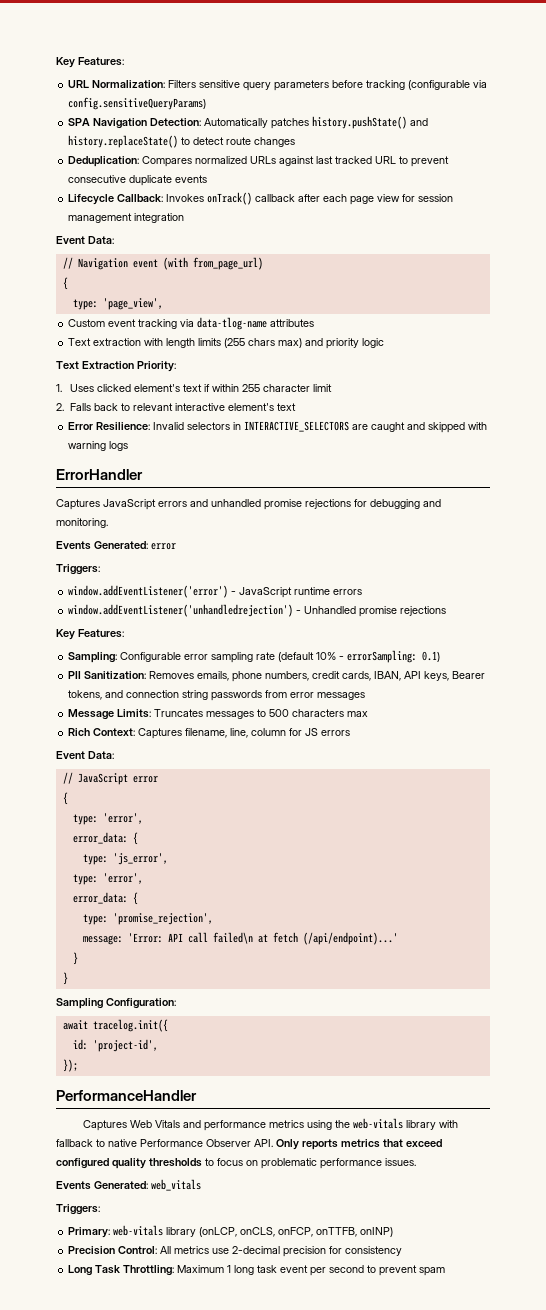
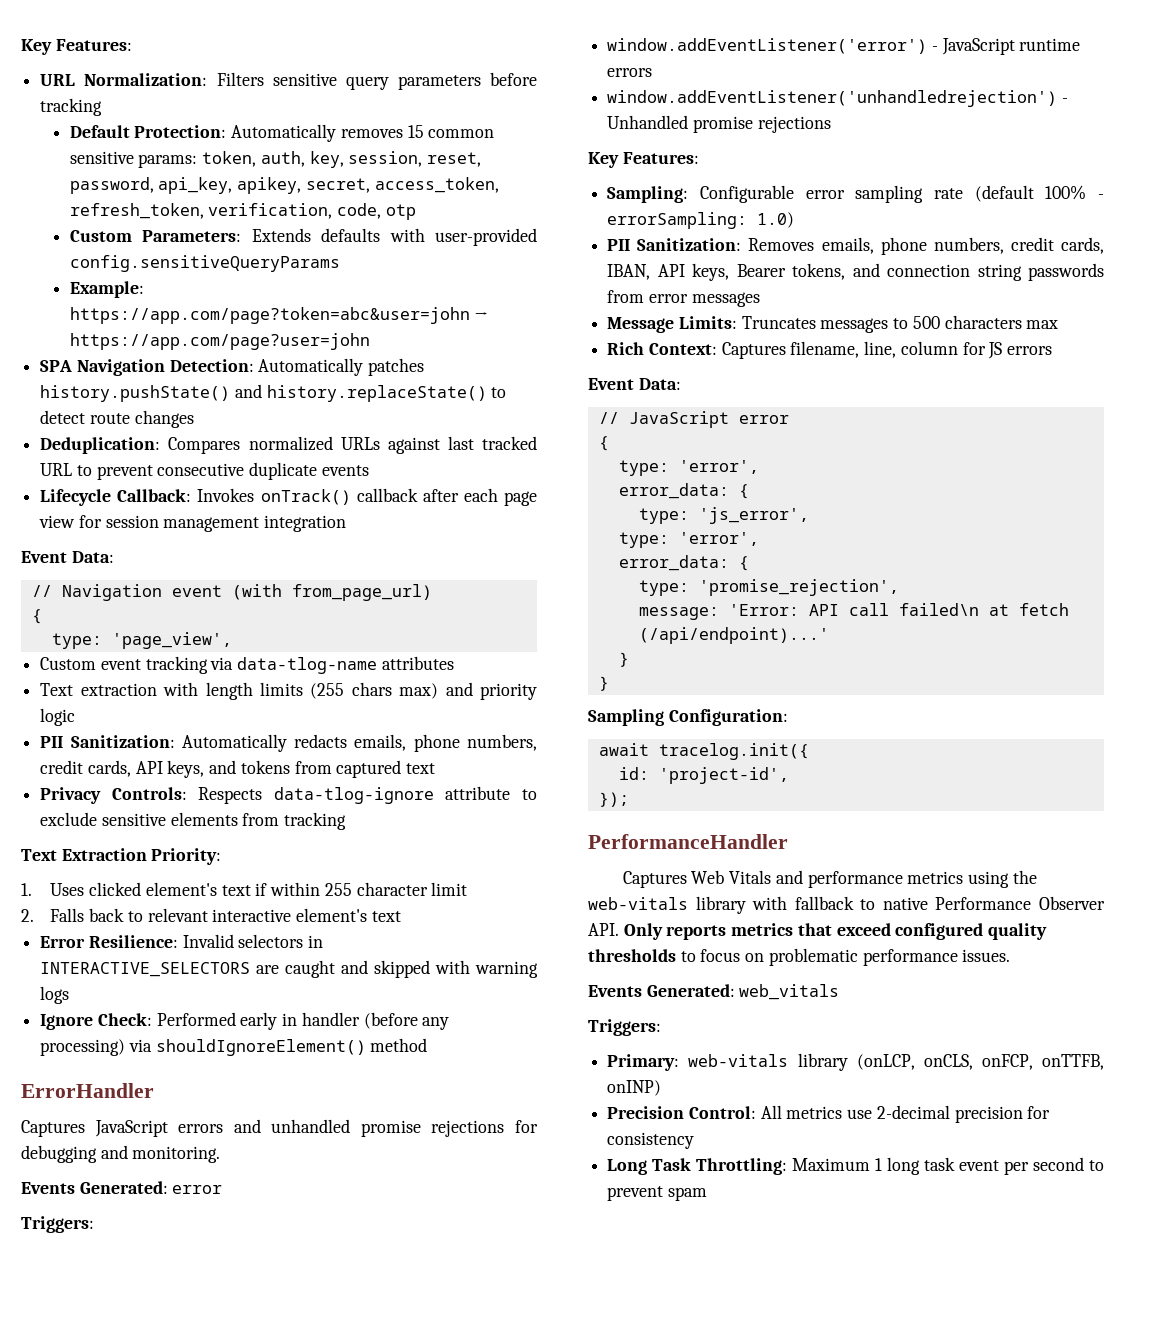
[408,80,488,90] [68,97,207,110] (configurable via config.sensitiveQueryParams) -> [69,124,495,142] [69,151,482,168] [69,177,499,194] [69,203,416,220] [69,228,537,246] [69,255,340,272] [69,281,144,298] [69,307,489,324] [69,333,370,350] // Default Protection: Automatically removes 15 common sensitive params: token, auth, key, session, reset, password, api_key, apikey, secret, access_token, refresh_token, verification, code, otp // Custom Parameters: Extends defaults with user-provided config.sensitiveQueryParams // Example: https://app.com/page?token=abc&user=john → https://app.com/page?user=john
(385, 343) none -> [40,734,538,752] [40,760,436,778] [40,786,537,804] [40,812,347,830] // PII Sanitization: Automatically redacts emails, phone numbers, credit cards, API keys, and tokens from captured text // Privacy Controls: Respects data-tlog-ignore attribute to exclude sensitive elements from tracking
(129, 446) none -> [40,1012,450,1030] [40,1038,428,1056] // Ignore Check: Performed early in handler (before any processing) via shouldIgnoreElement() method
[316,652,337,660] 10% -> [1045,185,1087,200] 100%
[422,651,441,662] 0.1) -> [757,212,795,228] 1.0)

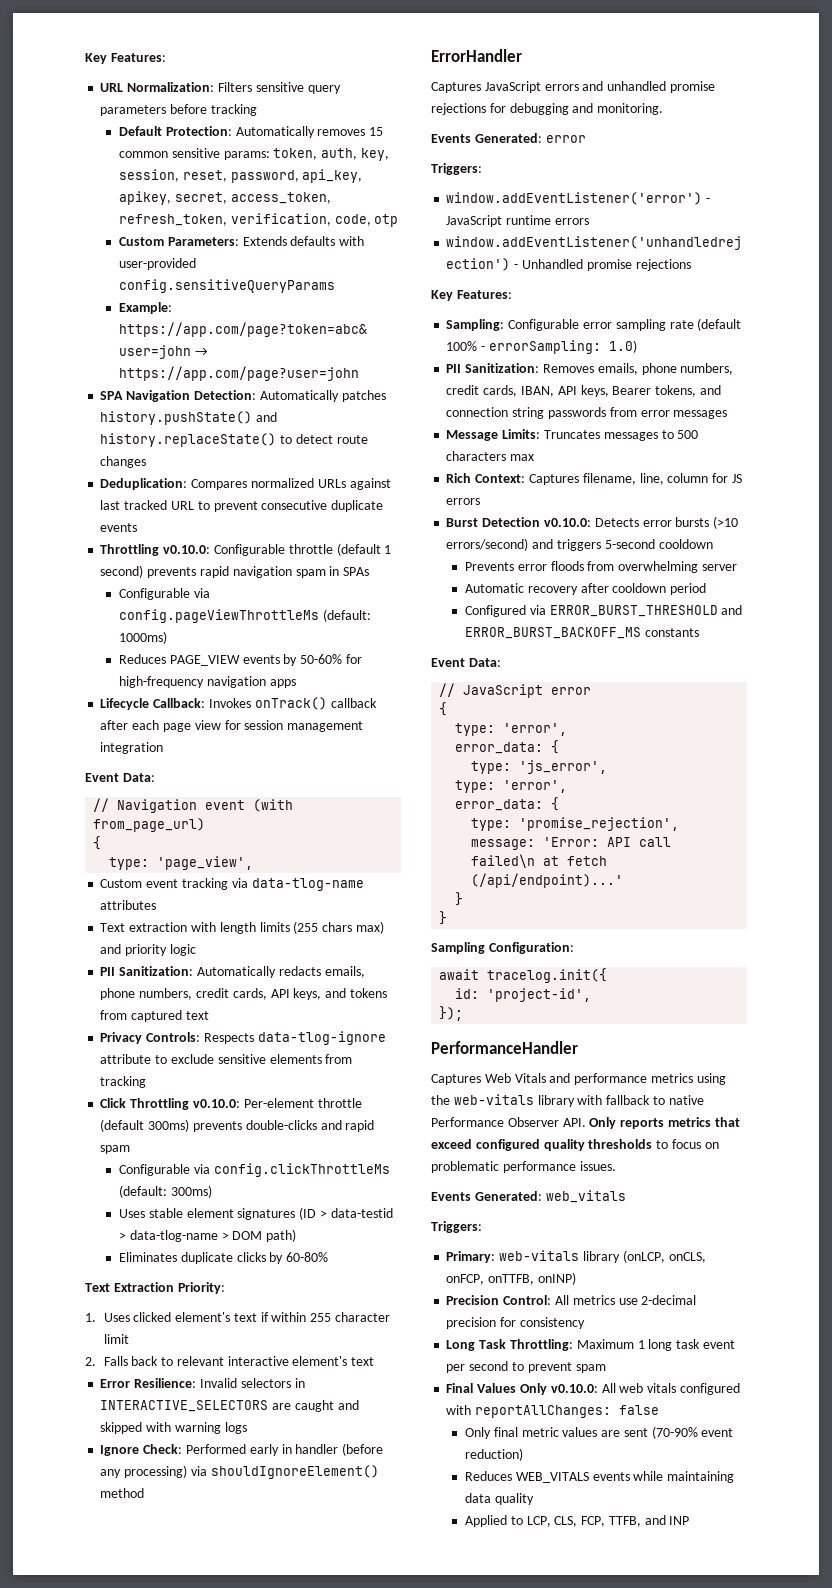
(369, 470) none -> [100,543,392,556] [100,565,370,578] [118,588,210,600] [118,609,371,623] [118,631,167,644] [118,654,362,666] [118,676,296,688] // Throttling v0.10.0: Configurable throttle (default 1 second) prevents rapid navigation spam in SPAs // Configurable via config.pageViewThrottleMs (default: 1000ms) // Reduces PAGE_VIEW events by 50-60% for high-frequency navigation apps
(347, 821) none -> [100,1098,362,1110] [100,1119,375,1132] [100,1145,131,1154] [118,1163,390,1177] [118,1185,212,1198] [118,1207,393,1220] [118,1229,297,1242] [118,1252,329,1264] // Click Throttling v0.10.0: Per-element throttle (default 300ms) prevents double-clicks and rapid spam // Configurable via config.clickThrottleMs (default: 300ms) // Uses stable element signatures (ID > data-testid > data-tlog-name > DOM path) // Eliminates duplicate clicks by 60-80%
(1053, 350) none -> [446,516,739,529] [446,538,713,551] [464,561,737,573] [464,583,707,595] [464,605,743,617] [464,627,699,639] // Burst Detection v0.10.0: Detects error bursts (>10 errors/second) and triggers 5-second cooldown // Prevents error floods from overwhelming server // Automatic recovery after cooldown period // Configured via ERROR_BURST_THRESHOLD and ERROR_BURST_BACKOFF_MS constants
(707, 1194) none -> [446,1383,740,1395] [446,1405,660,1418] [464,1426,734,1439] [464,1448,523,1461] [464,1471,735,1483] [464,1493,534,1505] [464,1515,690,1527] // Final Values Only v0.10.0: All web vitals configured with reportAllChanges: false // Only final metric values are sent (70-90% event reduction) // Reduces WEB_VITALS events while maintaining data quality // Applied to LCP, CLS, FCP, TTFB, and INP

